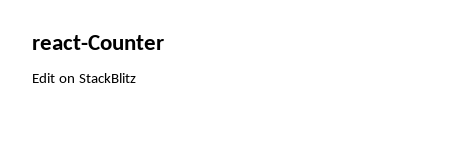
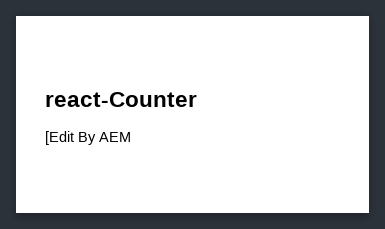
[32,73,136,83] Edit on StackBlitz -> [45,131,131,145] [Edit By AEM

